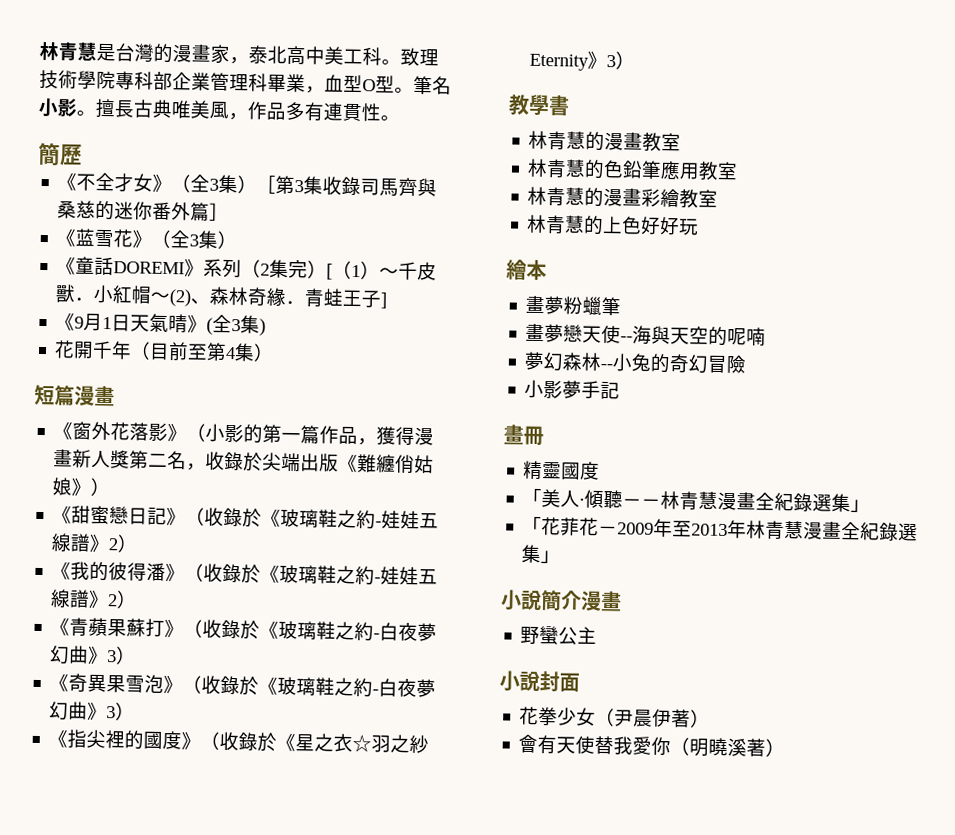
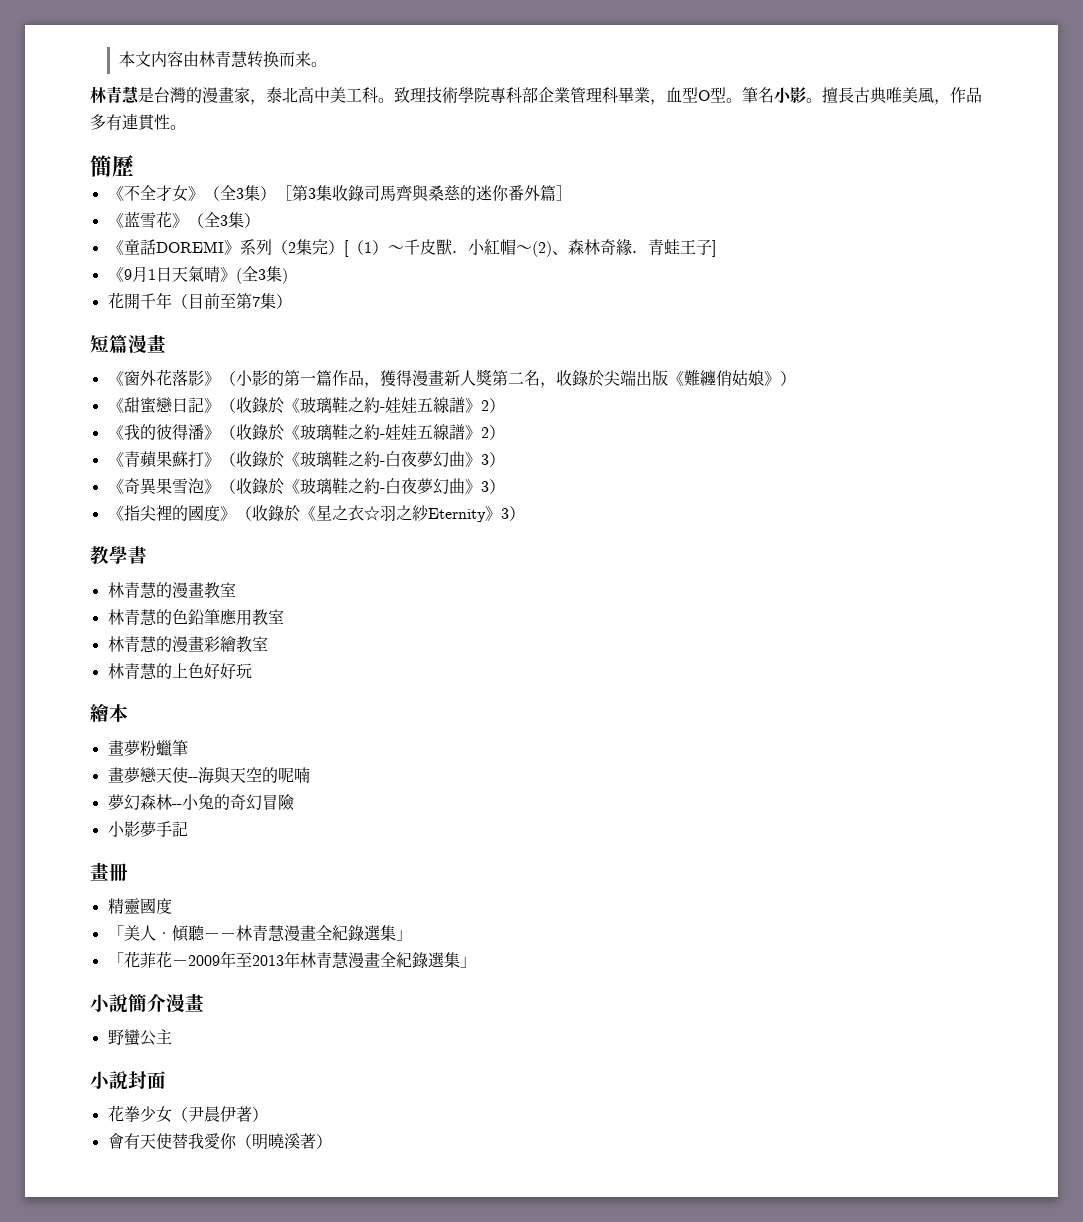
(39, 51) none -> [118,51,327,68] 本文内容由林青慧转换而来。 //
[225,346,237,360] 4 -> [251,296,260,307] 7

